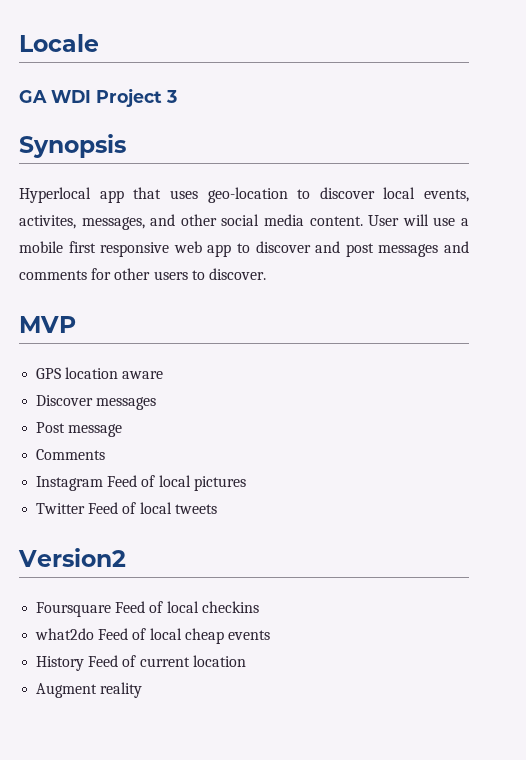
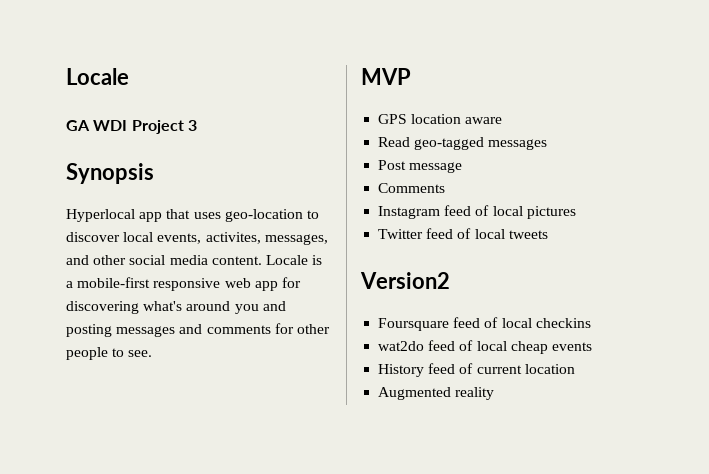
[368,214,470,226] [19,241,374,257] User will use a mobile first responsive web app to discover and post -> [265,255,323,265] [66,277,301,291] [66,301,286,314] [66,324,112,337] Locale is a mobile-first responsive web app for discovering what's around you and posting
[153,268,266,280] users to discover. -> [66,347,153,360] people to see.
[36,395,94,406] Discover -> [378,137,485,150] Read geo-tagged
[107,475,138,487] Feed -> [444,205,472,216] feed
[88,502,119,514] Feed -> [426,228,454,239] feed
[115,601,146,613] Feed -> [453,317,481,328] feed
[35,628,129,640] what2do Feed -> [378,340,456,351] wat2do feed
[88,655,119,667] Feed -> [428,363,456,374] feed
[36,683,98,698] Augment -> [378,387,452,400] Augmented

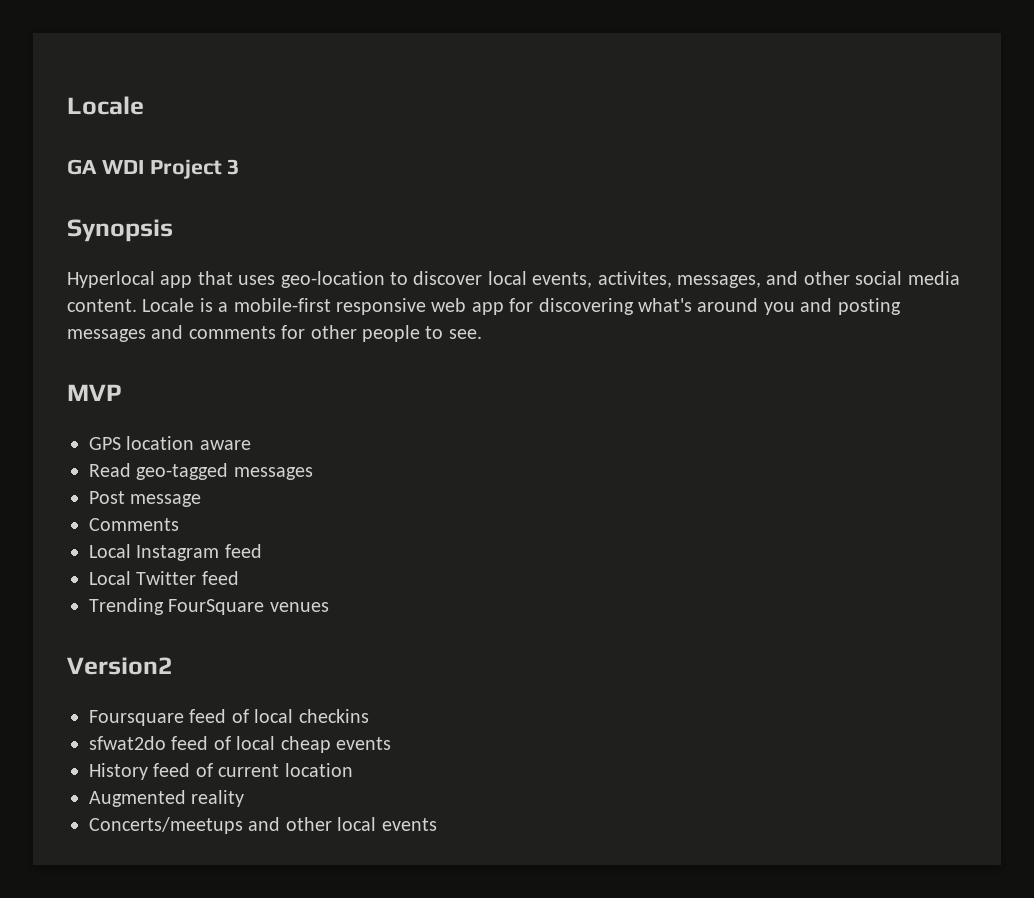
(446, 188) none -> [89,544,131,558] Local
[475,205,576,219] of local pictures // -> [89,571,131,585] // Local
[457,228,548,239] of local tweets -> [89,598,329,615] // Trending FourSquare venues
[378,341,425,351] wat2do -> [89,736,166,750] sfwat2do
(495, 393) none -> [89,817,437,834] // Concerts/meetups and other local events

